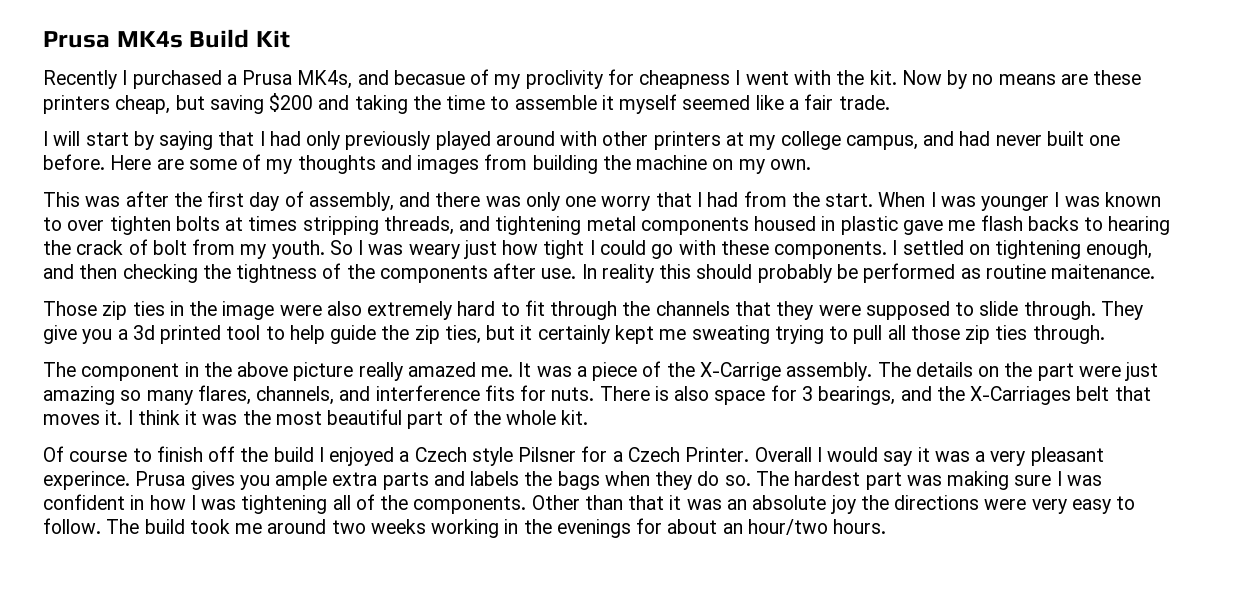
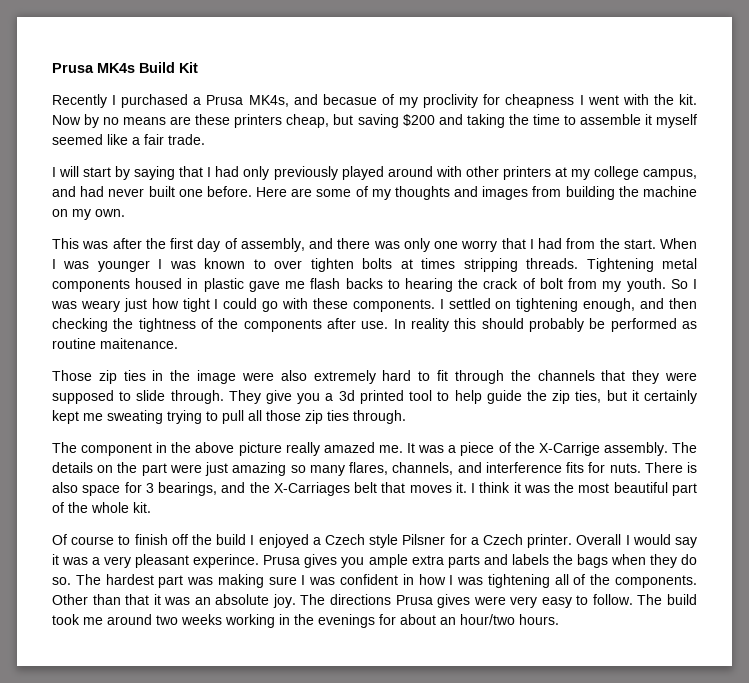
[383,216,582,235] threads, and tightening -> [526,258,654,272] threads. Tightening
[685,447,750,462] Printer. -> [527,534,573,548] printer.
[830,495,980,514] joy the directions -> [272,594,471,608] joy. The directions Prusa gives

